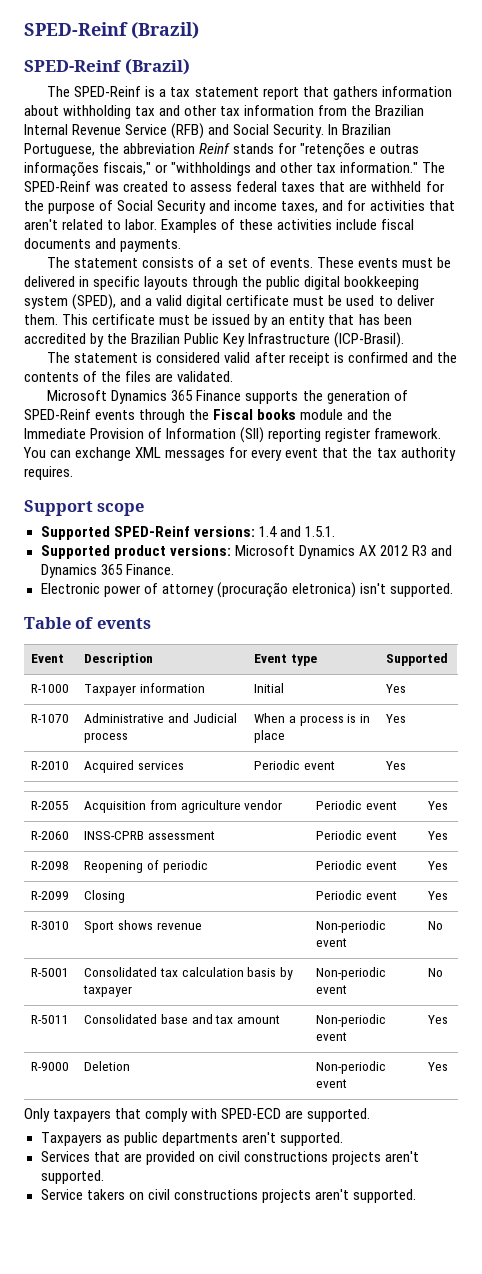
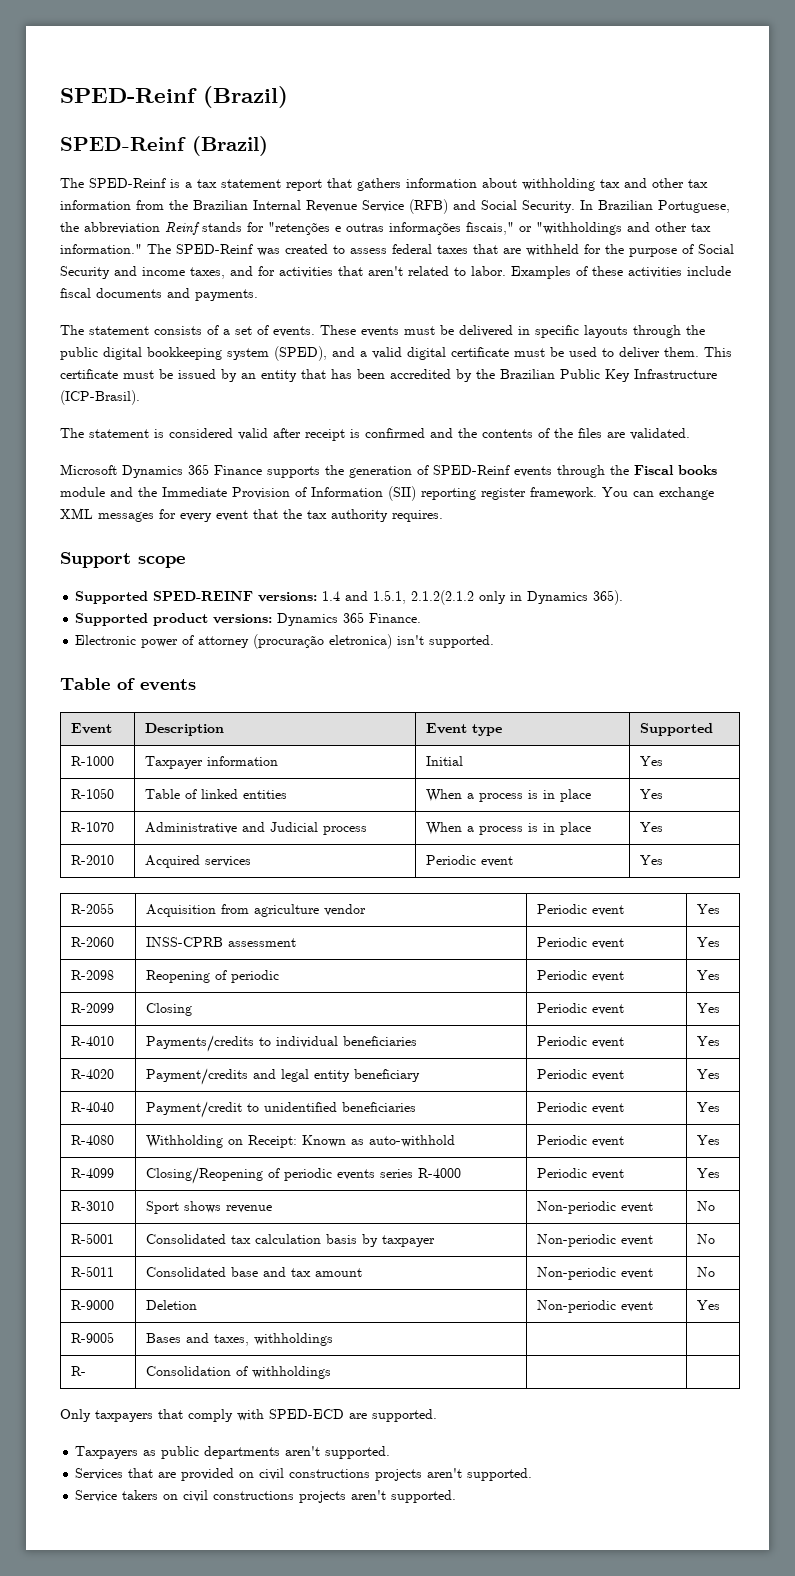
[113,526,190,537] SPED-Reinf -> [153,591,254,601] SPED-REINF
[304,526,335,537] [40,545,452,559] 1.5.1. // Supported product versions: Microsoft Dynamics AX 2012 R3 and -> [373,590,624,605] [75,613,273,626] 1.5.1, 2.1.2(2.1.2 only in Dynamics 365). // Supported product versions:
(407, 688) none -> [70,788,114,799] [144,789,287,799] [425,789,591,802] [639,789,663,799] // R-1050 | Table of linked entities | When a process is in place | Yes
(449, 895) none -> [70,1036,114,1046] [145,1035,417,1052] [536,1036,624,1048] [696,1036,720,1046] [70,1069,114,1079] [145,1068,420,1085] [536,1069,624,1081] [696,1069,720,1079] [70,1102,114,1112] [145,1101,416,1118] [536,1102,624,1114] [696,1102,720,1112] [70,1135,114,1145] [145,1135,455,1148] [536,1135,624,1147] [696,1135,720,1145] [70,1168,114,1178] [145,1167,461,1184] [536,1168,624,1180] [696,1168,720,1178] // R-4010 | Payments/credits to individual beneficiaries | Periodic event | Yes // R-4020 | Payment/credits and legal entity beneficiary | Periodic event | Yes // R-4040 | Payment/credit to unidentified beneficiaries | Periodic event | Yes // R-4080 | Withholding on Receipt: Known as auto-withhold | Periodic event | Yes // R-4099 | Closing/Reopening of periodic events series R-4000 | Periodic event | Yes
[428,1015,449,1024] Yes -> [696,1267,715,1277] No
(449, 1066) none -> [70,1332,114,1343] [145,1333,333,1346] [70,1366,86,1376] [145,1366,331,1379] // R-9005 | Bases and taxes, withholdings | | // R- | Consolidation of withholdings | |

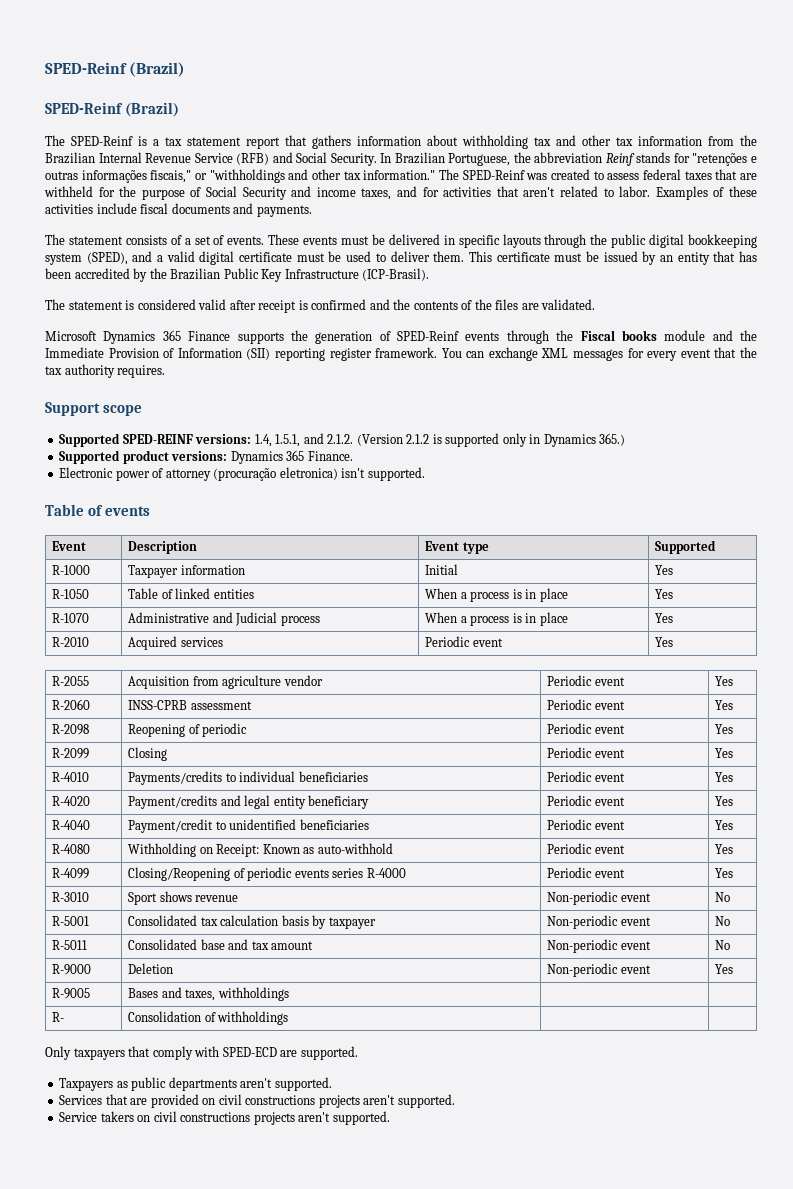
[322,590,475,605] 1.4 and 1.5.1, 2.1.2(2.1.2 -> [254,433,500,447] 1.4, 1.5.1, and 2.1.2. (Version 2.1.2 is supported
[593,590,624,605] 365). -> [599,433,626,446] 365.)

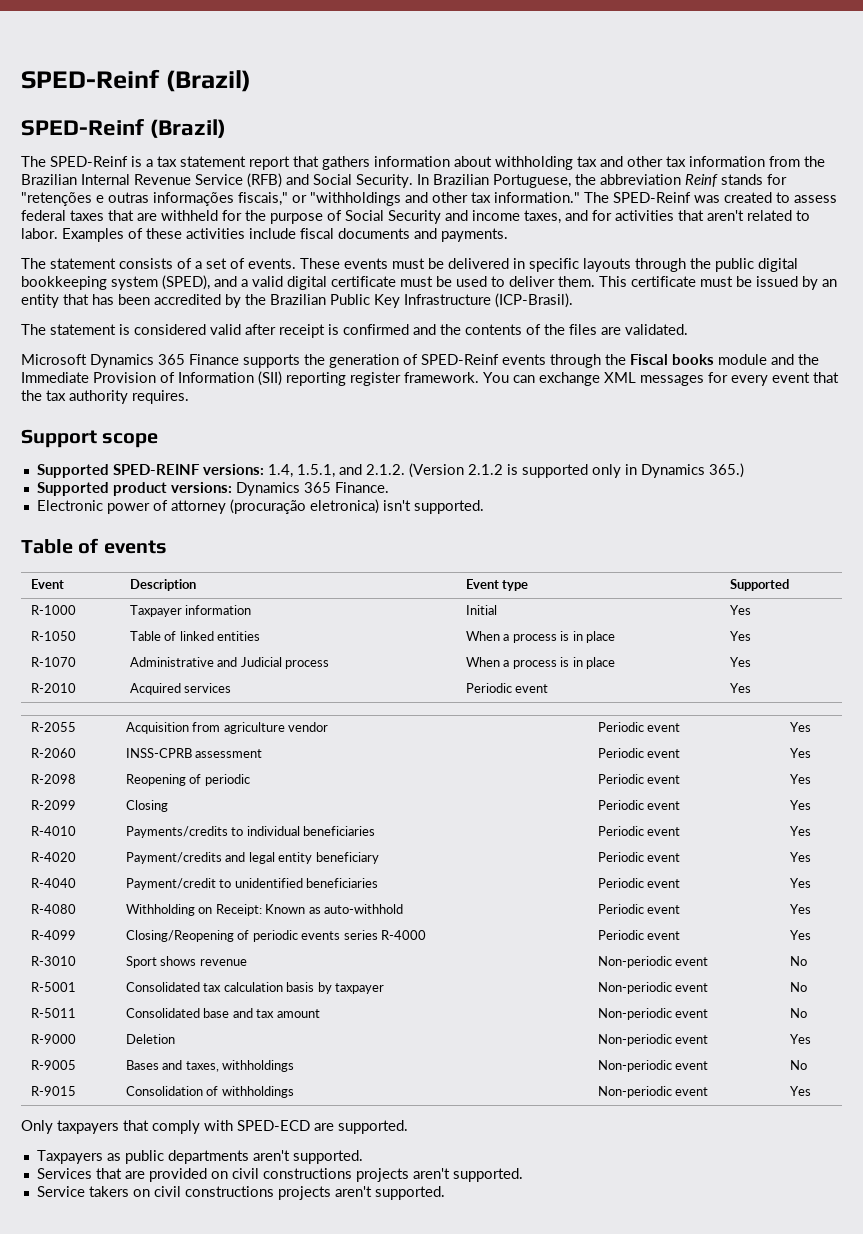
[52,1012,65,1022] | // R- -> [597,1060,709,1072] [789,1060,807,1070] [30,1086,76,1096] Non-periodic event | No // R-9015
(289, 1018) | -> [597,1086,709,1098] [789,1086,811,1096] Non-periodic event | Yes

